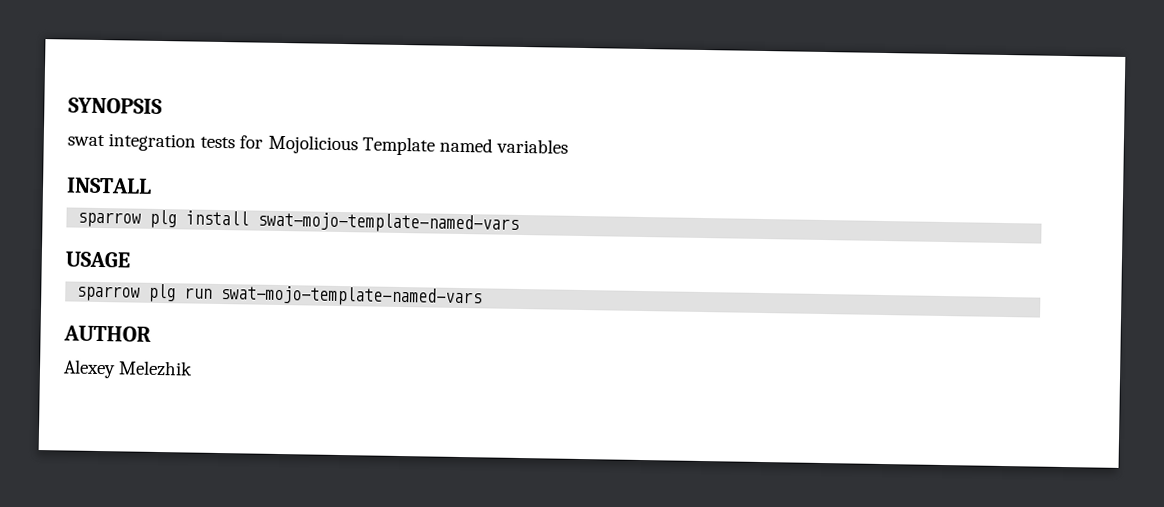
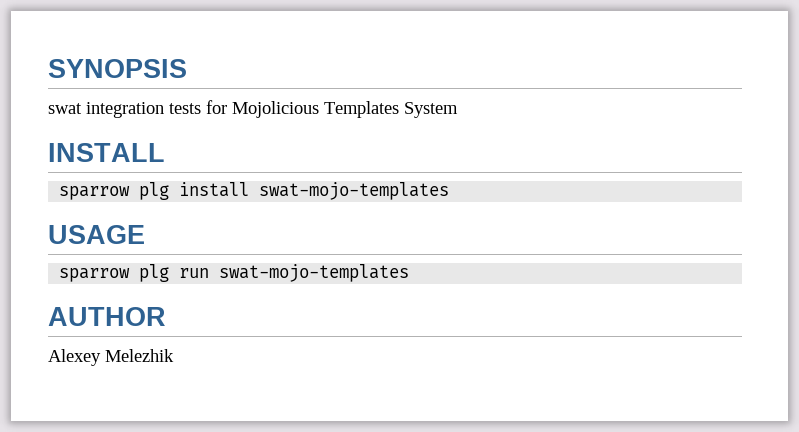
[361,136,568,156] Template named variables -> [324,101,458,118] Templates System
[257,211,520,234] swat-mojo-template-named-vars -> [259,182,450,200] swat-mojo-templates
[220,285,483,308] swat-mojo-template-named-vars -> [219,264,410,282] swat-mojo-templates

